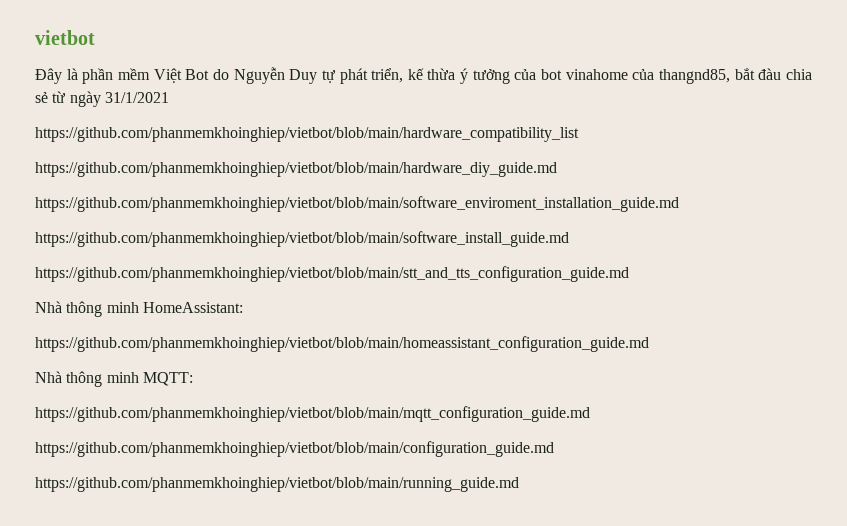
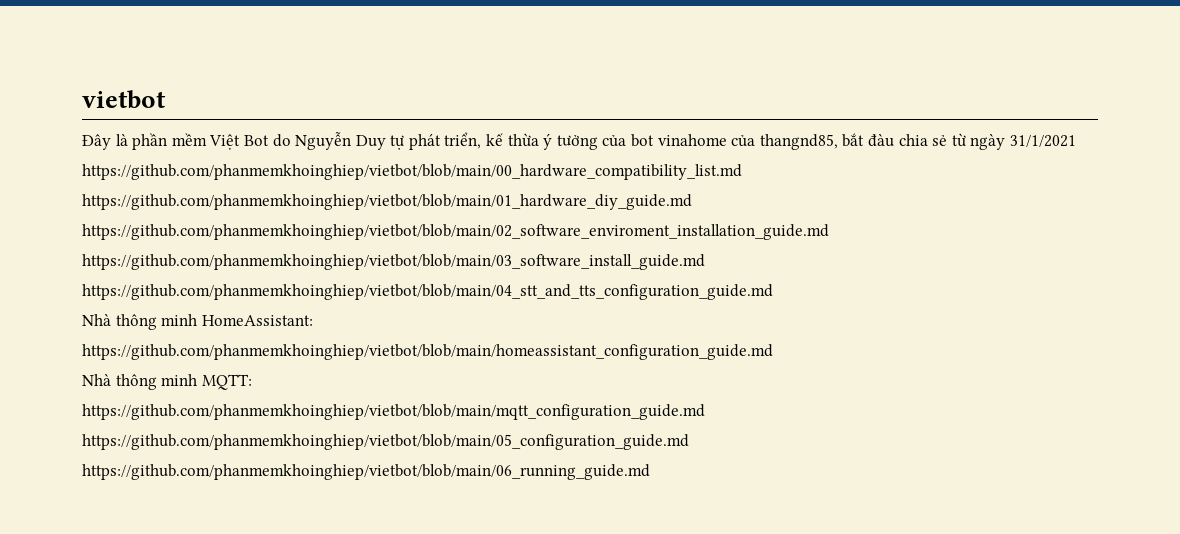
[35,127,579,142] [35,162,557,177] [35,196,679,212] [35,231,569,247] [35,266,629,282] https://github.com/phanmemkhoinghiep/vietbot/blob/main/hardware_compatibility_list // https://github.com/phanmemkhoinghiep/vietbot/blob/main/hardware_diy_guide.md // https://github.com/phanmemkhoinghiep/vietbot/blob/main/software_enviroment_installation_guide.md // https://github.com/phanmemkhoinghiep/vietbot/blob/main/software_install_guide.md // https://github.com/phanmemkhoinghiep/vietbot/blob/main/stt_and_tts_configuration_guide.md -> [82,164,742,180] [82,194,692,210] [82,224,829,240] [82,254,705,270] [82,284,773,300] https://github.com/phanmemkhoinghiep/vietbot/blob/main/00_hardware_compatibility_list.md // https://github.com/phanmemkhoinghiep/vietbot/blob/main/01_hardware_diy_guide.md // https://github.com/phanmemkhoinghiep/vietbot/blob/main/02_software_enviroment_installation_guide.md // https://github.com/phanmemkhoinghiep/vietbot/blob/main/03_software_install_guide.md // https://github.com/phanmemkhoinghiep/vietbot/blob/main/04_stt_and_tts_configuration_guide.md
[35,441,554,457] [35,477,519,492] https://github.com/phanmemkhoinghiep/vietbot/blob/main/configuration_guide.md // https://github.com/phanmemkhoinghiep/vietbot/blob/main/running_guide.md -> [82,434,689,450] [82,464,650,480] https://github.com/phanmemkhoinghiep/vietbot/blob/main/05_configuration_guide.md // https://github.com/phanmemkhoinghiep/vietbot/blob/main/06_running_guide.md

